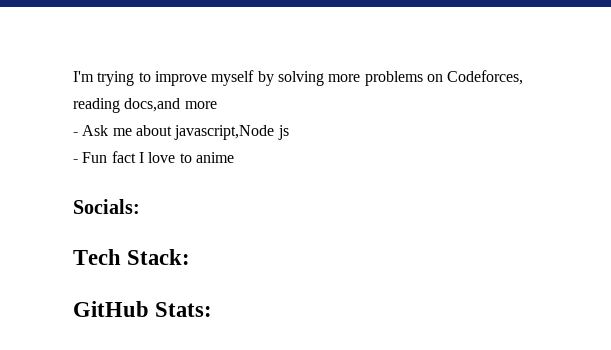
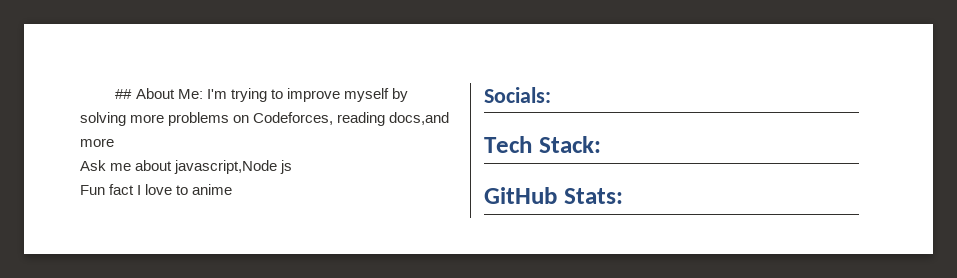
(73, 76) none -> [115,88,203,99] ## About Me:
[73,132,78,136] - -> (114, 142) none
[73,159,78,163] - -> (293, 167) none

